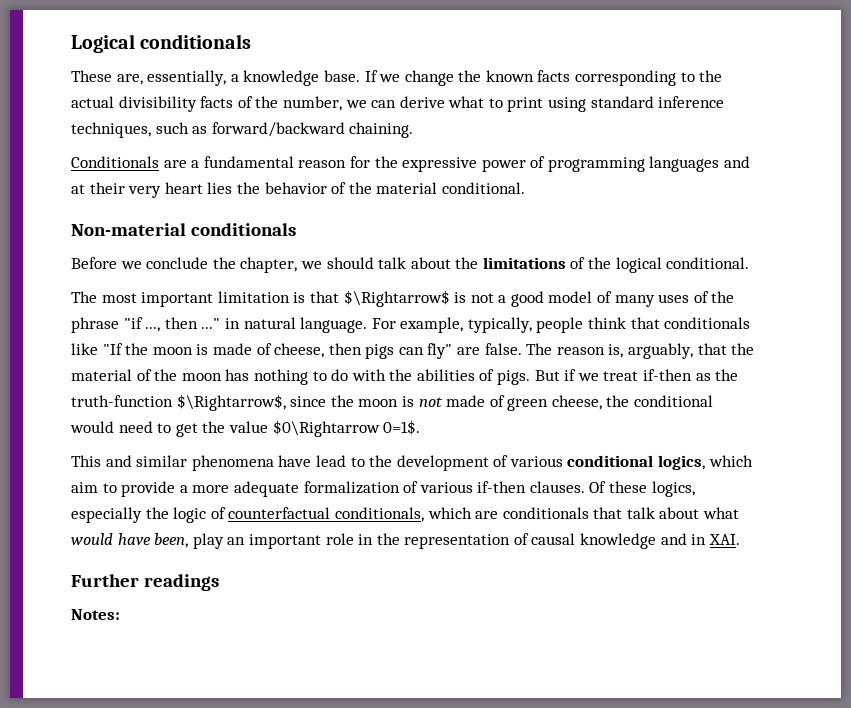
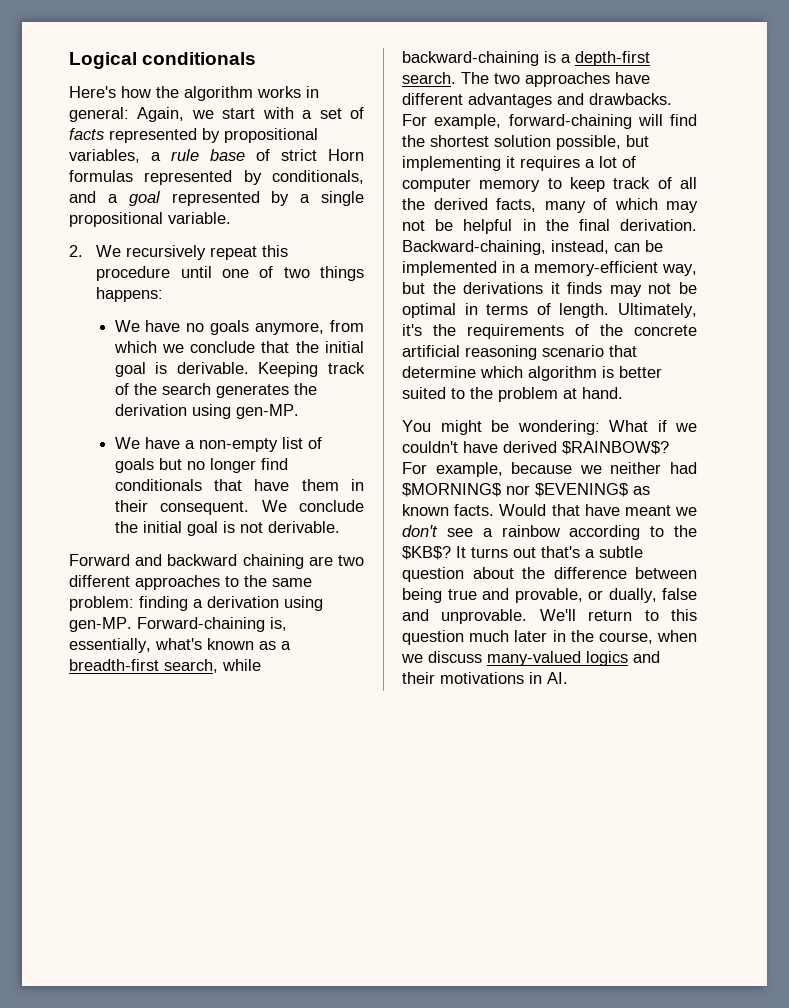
[71,70,723,86] [71,96,725,112] [71,122,414,138] [71,156,751,172] [71,182,525,198] [71,223,296,236] [71,257,750,273] [71,290,735,307] [71,317,751,333] [71,343,755,359] [71,369,739,385] [71,394,714,411] [70,420,421,437] [71,455,753,471] [71,481,695,497] [71,507,740,523] [71,533,740,549] [71,574,219,591] [71,609,120,620] These are, essentially, a knowledge base. If we change the known facts corresponding to the actual divisibility facts of the number, we can derive what to print using standard inference techniques, such as forward/backward chaining. // Conditionals are a fundamental reason for the expressive power of programming languages and at their very heart lies the behavior of the material conditional. // Non-material conditionals // Before we conclude the chapter, we should talk about the limitations of the logical conditional. // The most important limitation is that $\Rightarrow$ is not a good model of many uses of the phrase "if ..., then ..." in natural language. For example, typically, people think that conditionals like "If the moon is made of cheese, then pigs can fly" are false. The reason is, arguably, that the material of the moon has nothing to do with the abilities of pigs. But if we treat if-then as the truth-function $\Rightarrow$, since the moon is not made of green cheese, the conditional would need to get the value $0\Rightarrow 0=1$. // This and similar phenomena have lead to the development of various conditional logics, which aim to provide a more adequate formalization of various if-then clauses. Of these logics, especially the logic of counterfactual conditionals, which are conditionals that talk about what would have been, play an important role in the representation of causal knowledge and in XAI. // Further readings // Notes: -> [69,86,319,101] [69,107,364,122] [69,128,318,143] [69,149,364,163] [69,170,364,185] [69,191,364,206] [69,212,231,227] [69,245,289,260] [96,266,364,281] [96,287,164,302] [114,320,364,335] [113,341,364,353] [114,362,365,377] [114,383,317,398] [114,404,299,419] [114,437,322,452] [114,458,288,473] [114,479,364,491] [114,500,364,515] [114,521,340,536] [69,554,364,569] [69,575,312,590] [69,596,323,611] [69,617,287,632] [69,638,291,653] [69,659,261,673] [402,51,650,66] [402,72,650,87] [402,93,672,108] [402,114,697,129] [402,135,649,150] [402,156,636,171] [402,177,697,192] [402,198,698,213] [402,219,697,234] [402,240,663,255] [402,261,697,276] [402,282,697,297] [402,303,697,318] [402,324,697,339] [402,345,637,360] [402,366,662,381] [402,387,623,402] [402,420,697,435] [402,441,669,455] [402,462,697,477] [402,483,650,497] [402,504,697,516] [402,525,697,540] [402,546,643,560] [402,567,697,582] [402,588,697,603] [402,609,697,624] [402,630,697,645] [401,651,660,666] [402,672,568,684] Here's how the algorithm works in general: Again, we start with a set of facts represented by propositional variables, a rule base of strict Horn formulas represented by conditionals, and a goal represented by a single propositional variable. // 2. We recursively repeat this procedure until one of two things happens: // We have no goals anymore, from which we conclude that the initial goal is derivable. Keeping track of the search generates the derivation using gen-MP. // We have a non-empty list of goals but no longer find conditionals that have them in their consequent. We conclude the initial goal is not derivable. // Forward and backward chaining are two different approaches to the same problem: finding a derivation using gen-MP. Forward-chaining is, essentially, what's known as a breadth-first search, while backward-chaining is a depth-first search. The two approaches have different advantages and drawbacks. For example, forward-chaining will find the shortest solution possible, but implementing it requires a lot of computer memory to keep track of all the derived facts, many of which may not be helpful in the final derivation. Backward-chaining, instead, can be implemented in a memory-efficient way, but the derivations it finds may not be optimal in terms of length. Ultimately, it's the requirements of the concrete artificial reasoning scenario that determine which algorithm is better suited to the problem at hand. // You might be wondering: What if we couldn't have derived $RAINBOW$? For example, because we neither had $MORNING$ nor $EVENING$ as known facts. Would that have meant we don't see a rainbow according to the $KB$? It turns out that's a subtle question about the difference between being true and provable, or dually, false and unprovable. We'll return to this question much later in the course, when we discuss many-valued logics and their motivations in AI.

